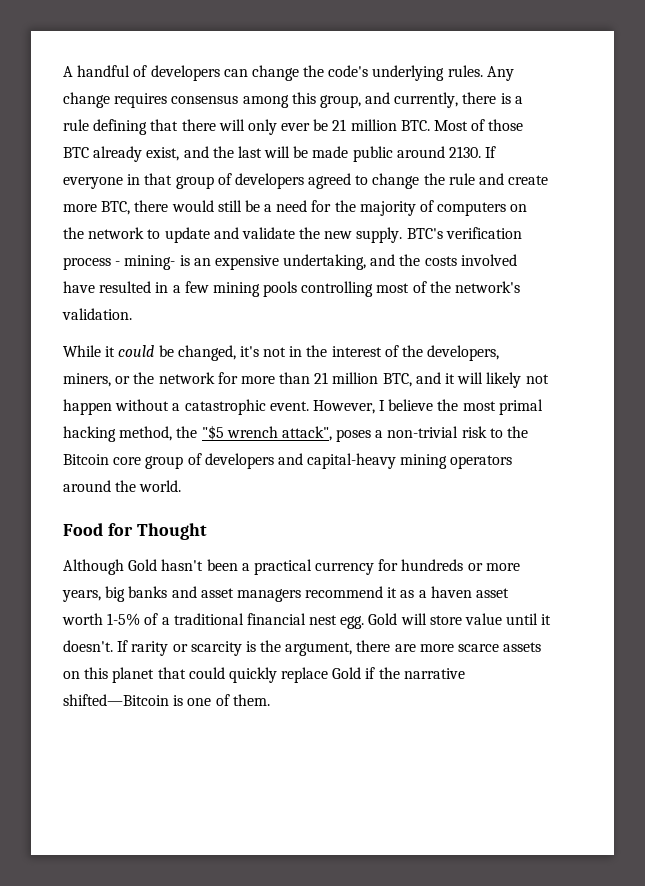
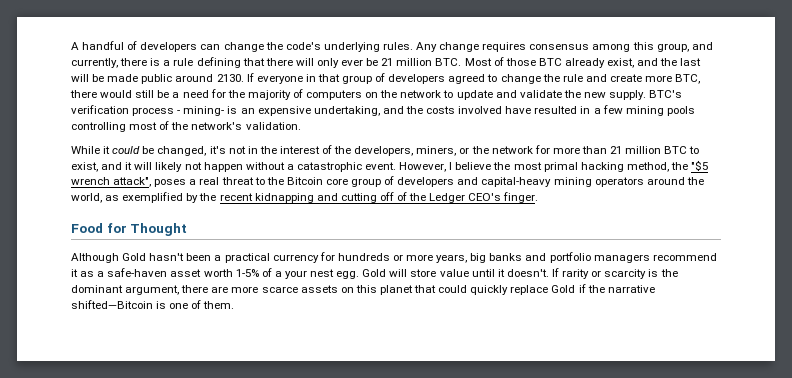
[382,373,412,387] BTC, -> [664,146,700,154] [71,162,98,172] BTC to exist,
[387,426,487,438] non-trivial risk -> [199,177,254,185] real threat
[139,480,182,492] world. -> [71,192,539,203] world, as exemplified by the recent kidnapping and cutting off of the Ledger CEO's finger.
[200,588,234,598] asset -> [549,252,591,263] portfolio
[430,586,472,598] haven -> [107,268,168,277] safe-haven
[173,613,306,625] traditional financial -> [284,270,307,279] your
(282, 646) none -> [71,285,123,293] dominant

